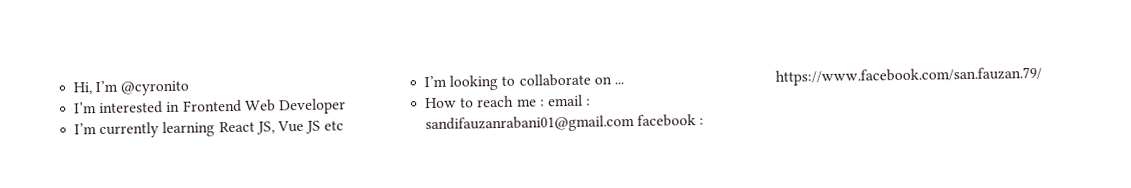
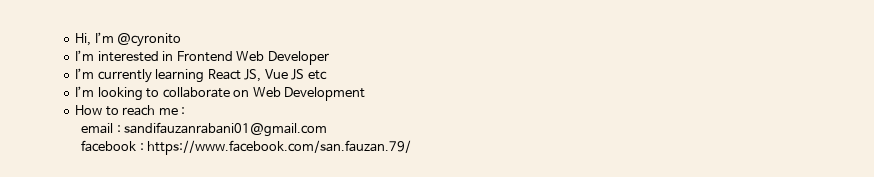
[613,82,624,85] ... -> [252,87,366,101] Web Development
(545, 103) none -> (186, 111) //
(636, 124) none -> (328, 129) //

